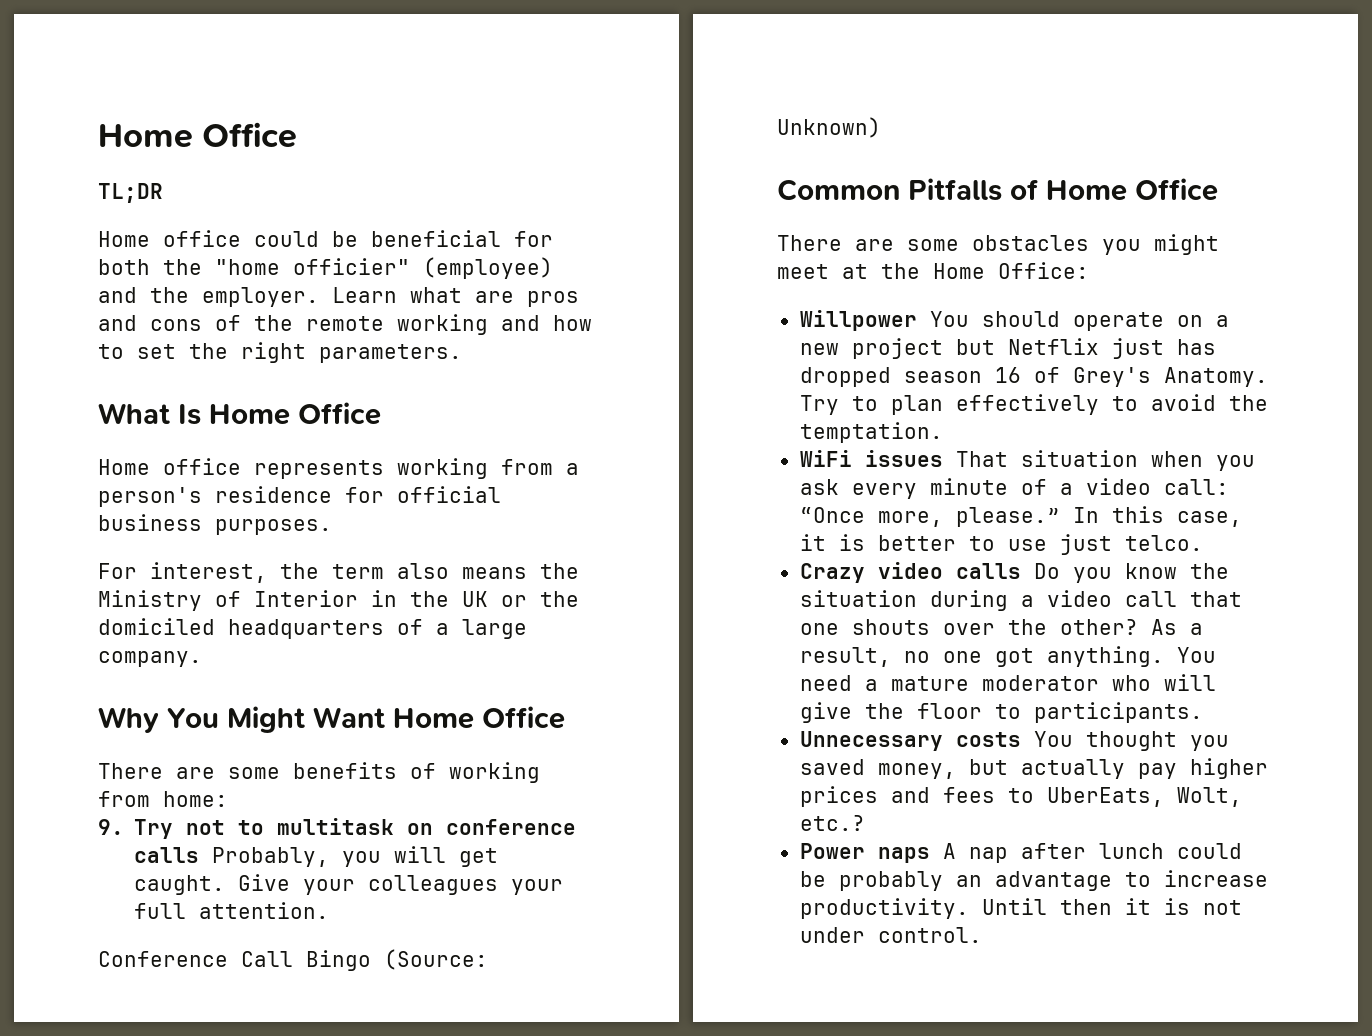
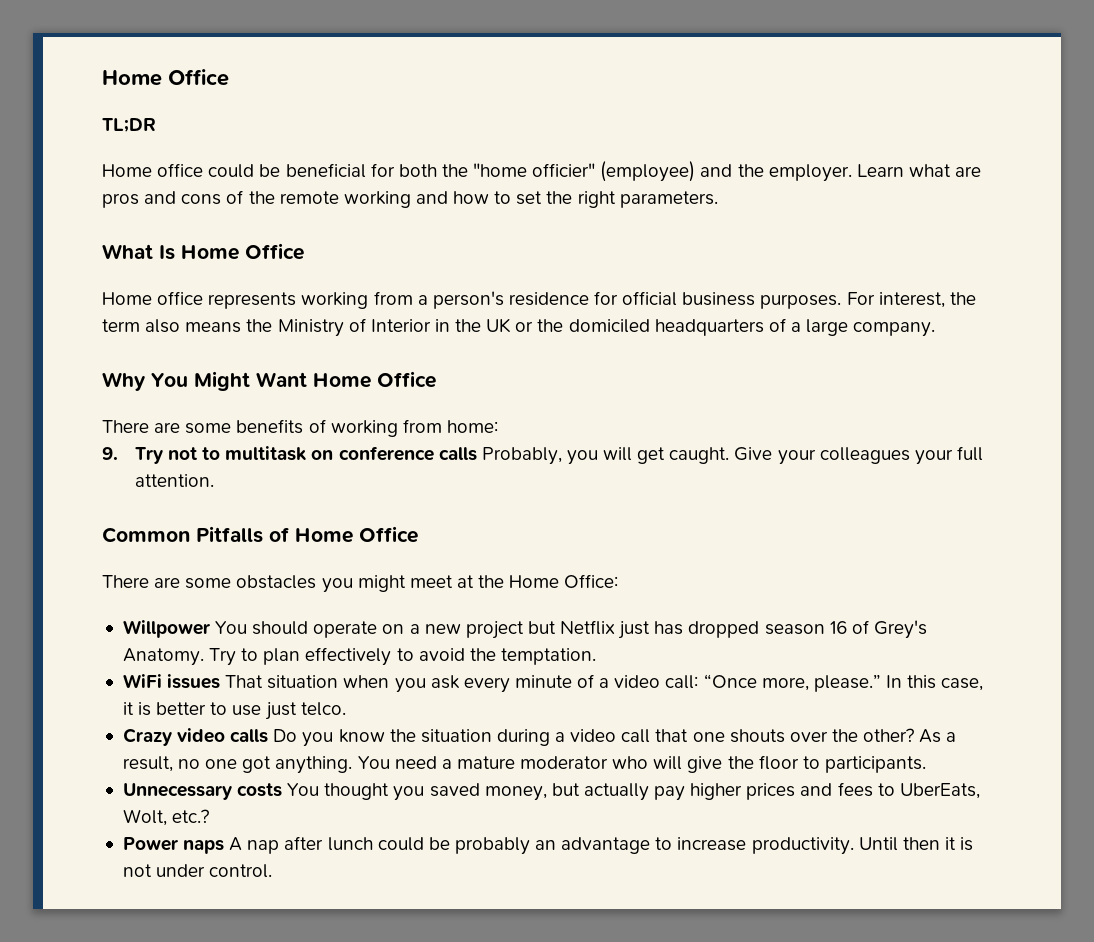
(332, 527) // -> (842, 301) none
[98,949,488,971] [777,117,881,138] // Conference Call Bingo (Source: Unknown) -> (214, 480) none

